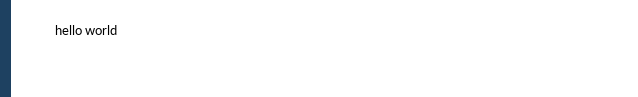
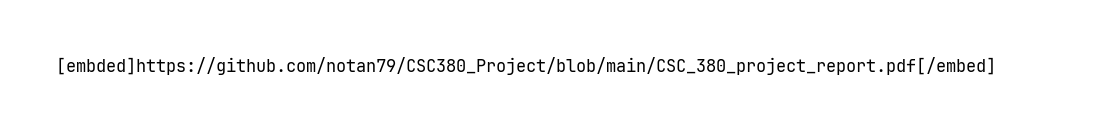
[55,25,118,35] hello world -> [56,57,996,75] [embded]https://github.com/notan79/CSC380_Project/blob/main/CSC_380_project_report.pdf[/embed]

